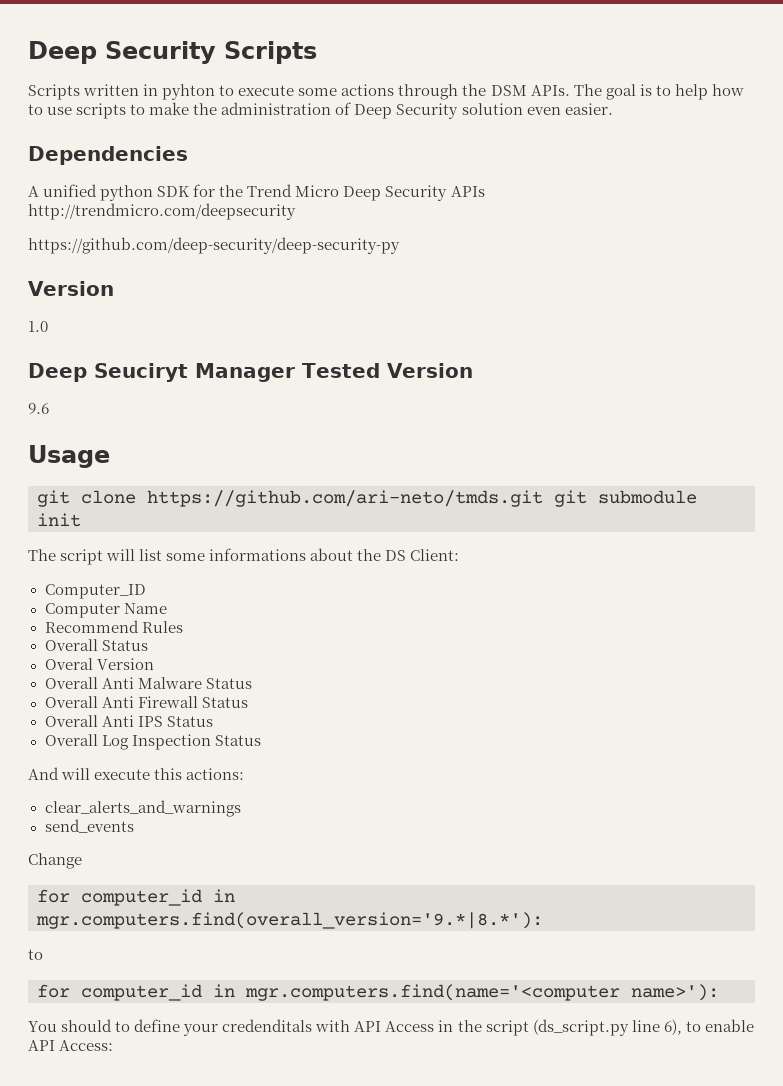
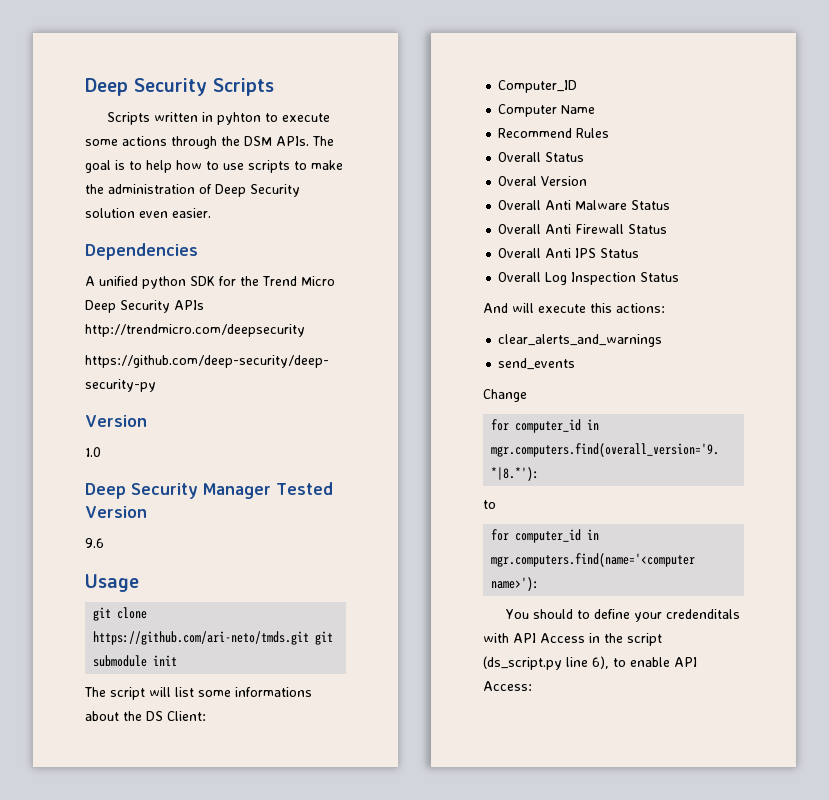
[94,363,188,382] Seuciryt -> [131,483,198,499] Security

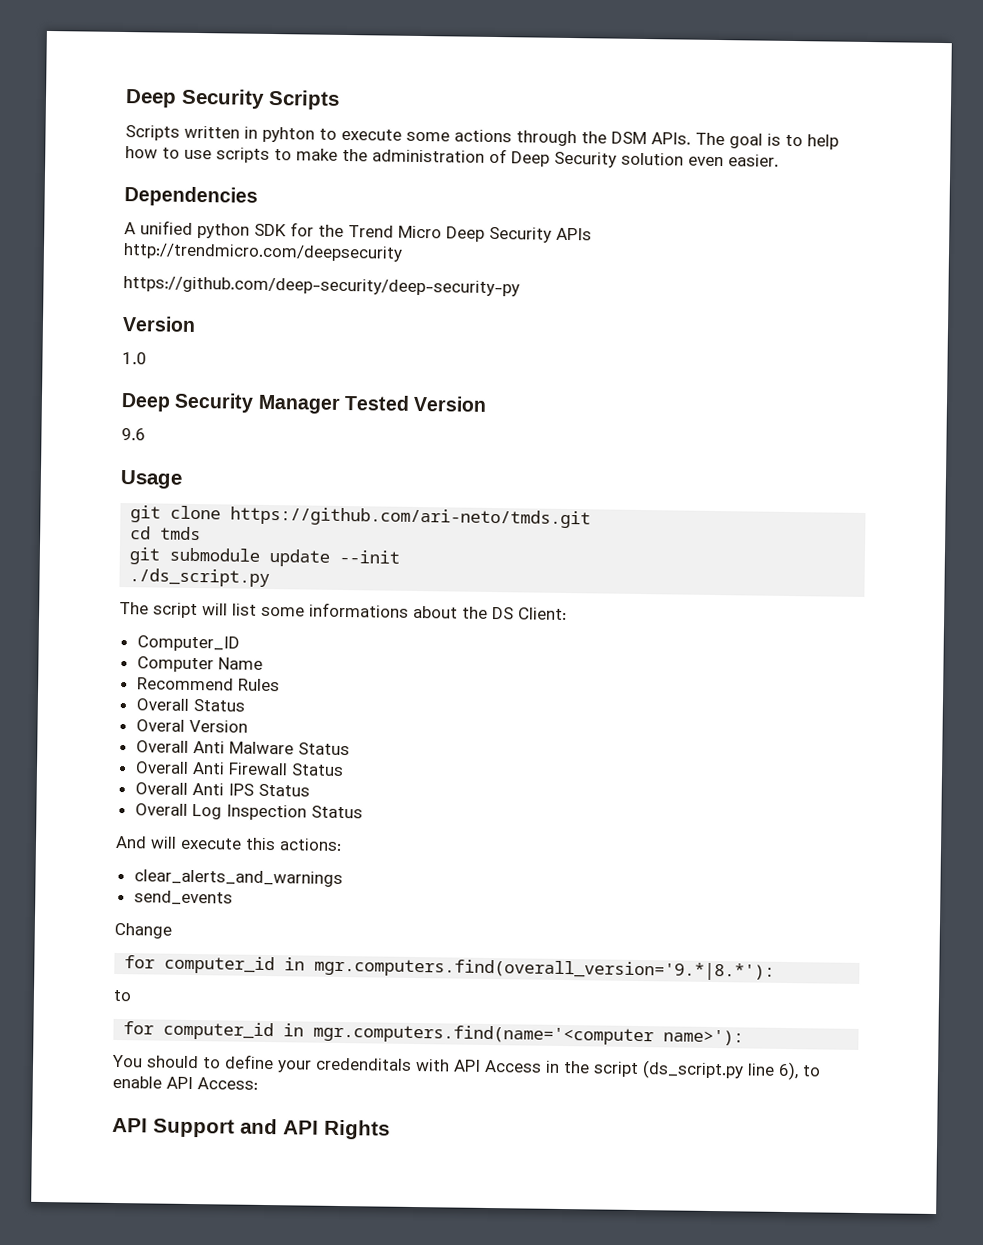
[315,631,334,645] [93,655,178,667] git submodule init -> [130,526,202,541] [129,547,401,567] [129,568,271,588] // cd tmds // git submodule update --init // ./ds_script.py
(532, 686) none -> [112,1117,390,1140] // API Support and API Rights

